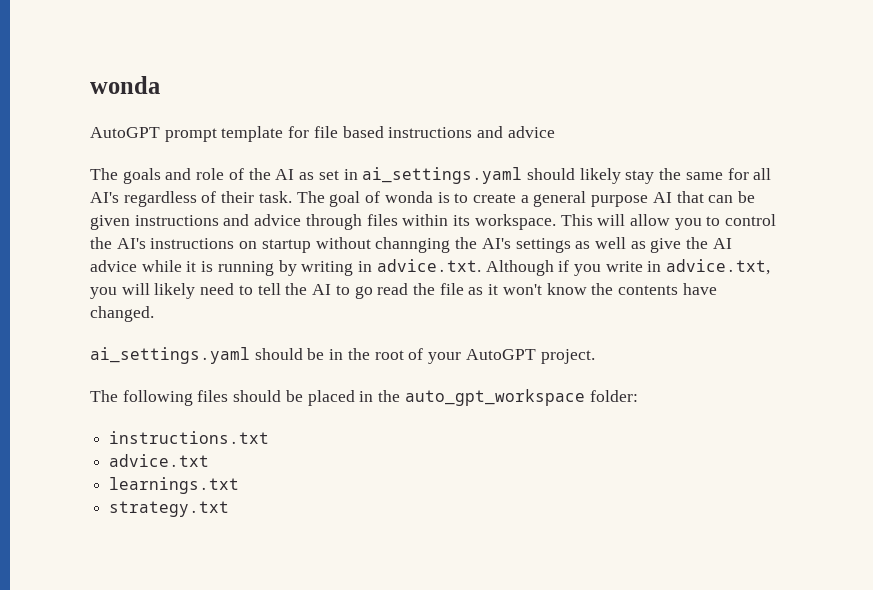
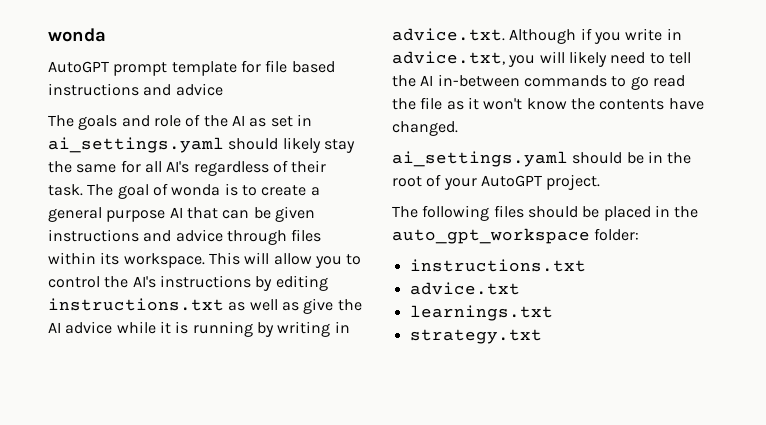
[239,237,571,253] on startup without channging the AI's settings -> [255,275,328,291] [48,298,224,311] by editing instructions.txt
(332, 289) none -> [437,74,607,87] in-between commands

